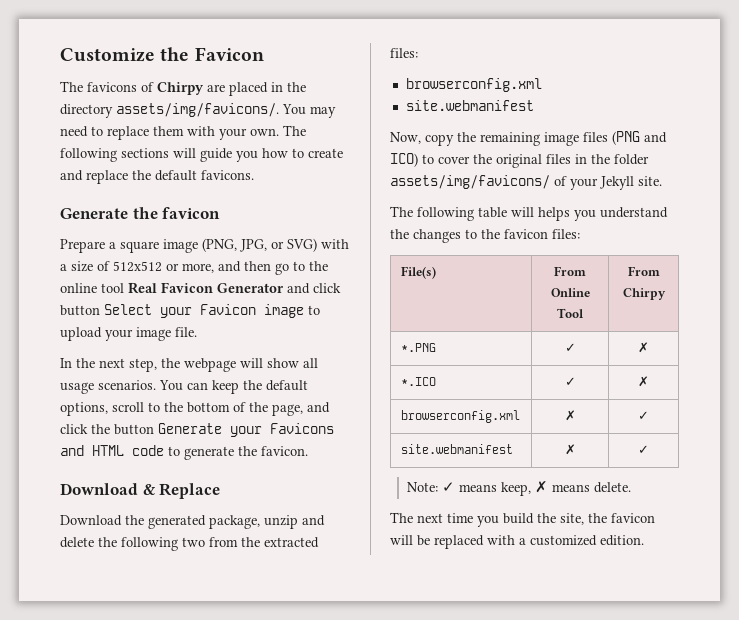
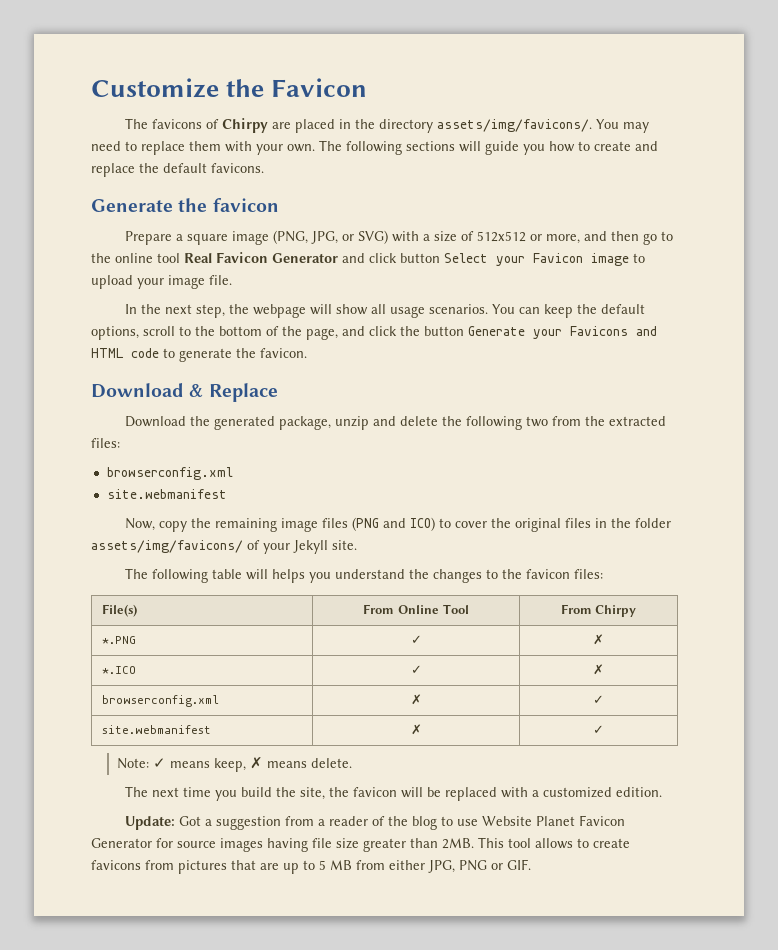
(644, 540) none -> [125,815,626,830] [91,837,630,852] [91,859,531,874] // Update: Got a suggestion from a reader of the blog to use Website Planet Favicon Generator for source images having file size greater than 2MB. This tool allows to create favicons from pictures that are up to 5 MB from either JPG, PNG or GIF.

